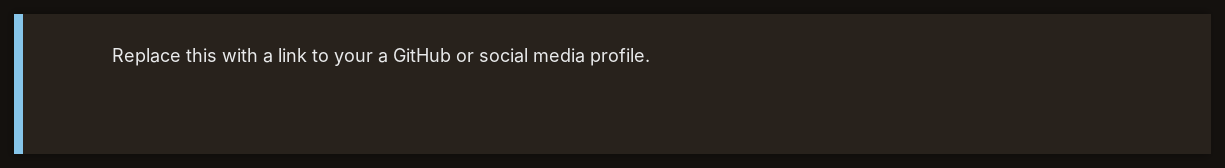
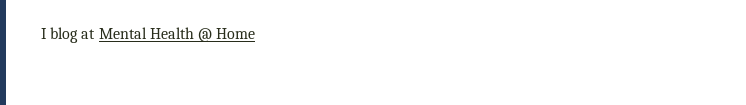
[112,48,650,66] Replace this with a link to your a GitHub or social media profile. -> [41,27,256,43] I blog at Mental Health @ Home

